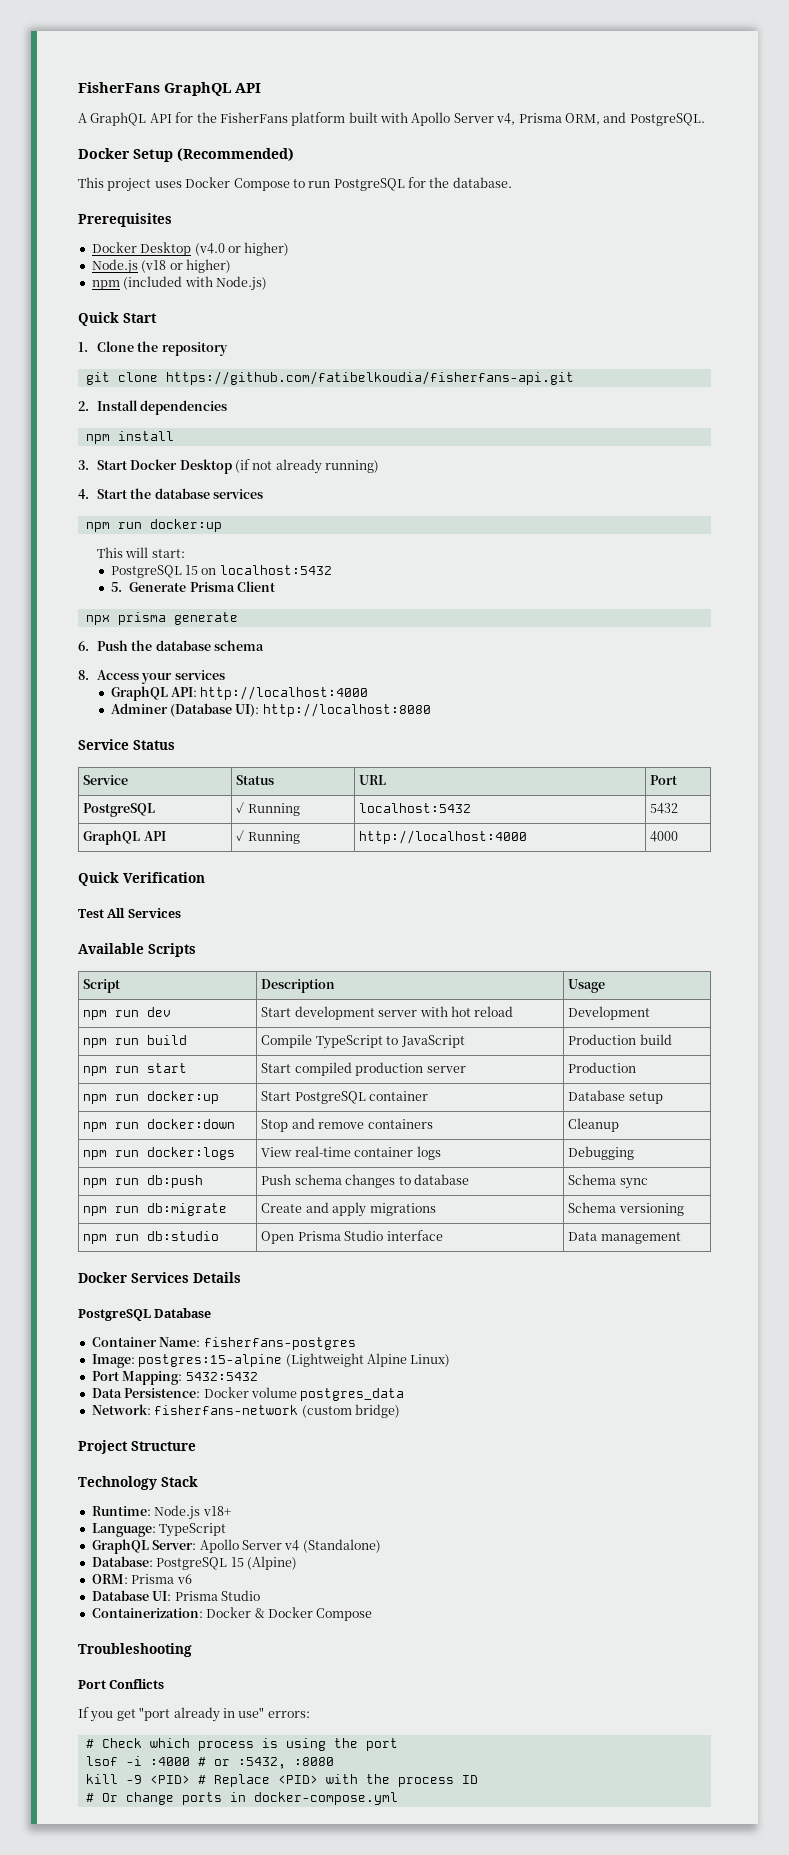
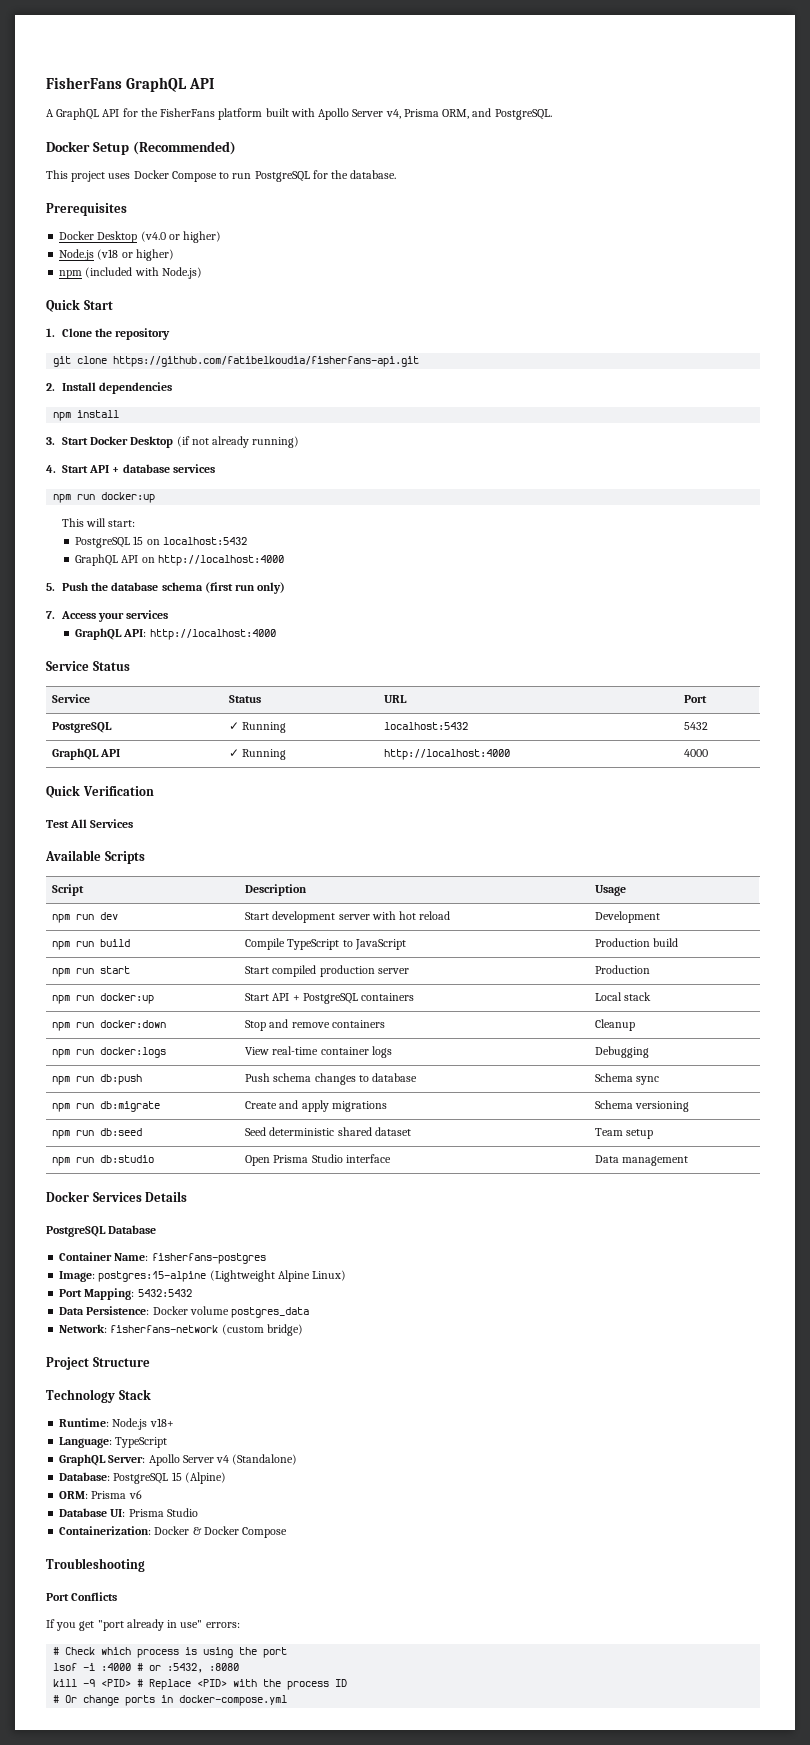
[130,488,152,499] the -> [89,465,120,473] API +
[110,581,276,592] [85,612,238,625] [78,641,89,651] 5. Generate Prisma Client // npx prisma generate // 6. -> [75,554,284,566] [46,583,55,591] GraphQL API on http://localhost:4000 // 5.
[78,670,89,680] // 8. -> [204,582,286,594] [46,611,55,619] (first run only) // 7.
[110,703,431,717] // Adminer (Database UI): http://localhost:8080 -> (276, 634) none
[294,1091,429,1104] [568,1090,663,1104] PostgreSQL container | Database setup -> [272,993,414,1004] [595,992,652,1001] API + PostgreSQL containers | Local stack
(684, 1209) none -> [52,1128,143,1139] [245,1127,411,1136] [595,1128,654,1139] // npm run db:seed | Seed deterministic shared dataset | Team setup

